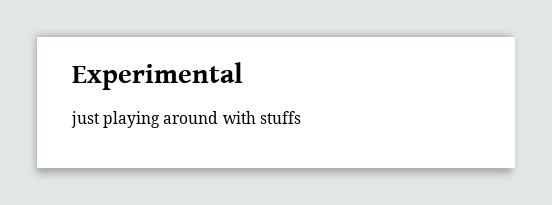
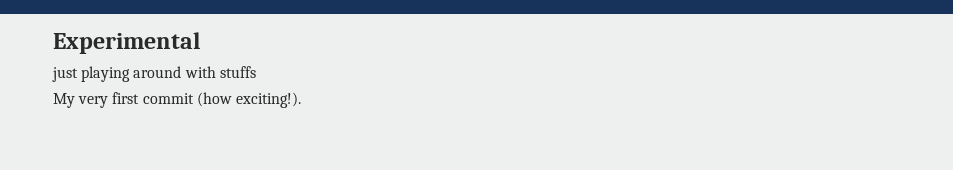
(301, 117) none -> [53,92,301,108] // My very first commit (how exciting!).

